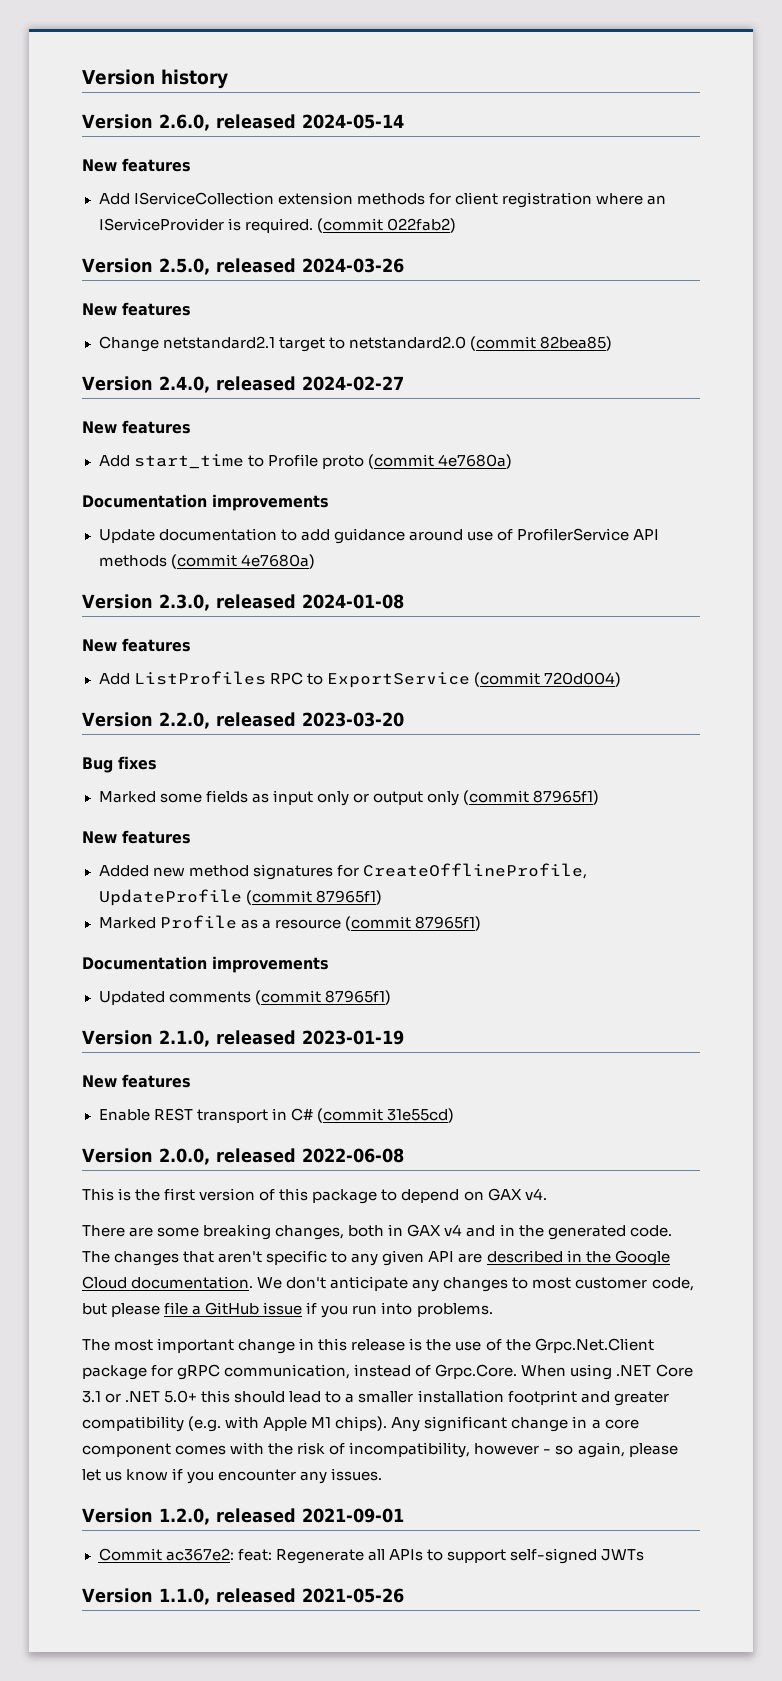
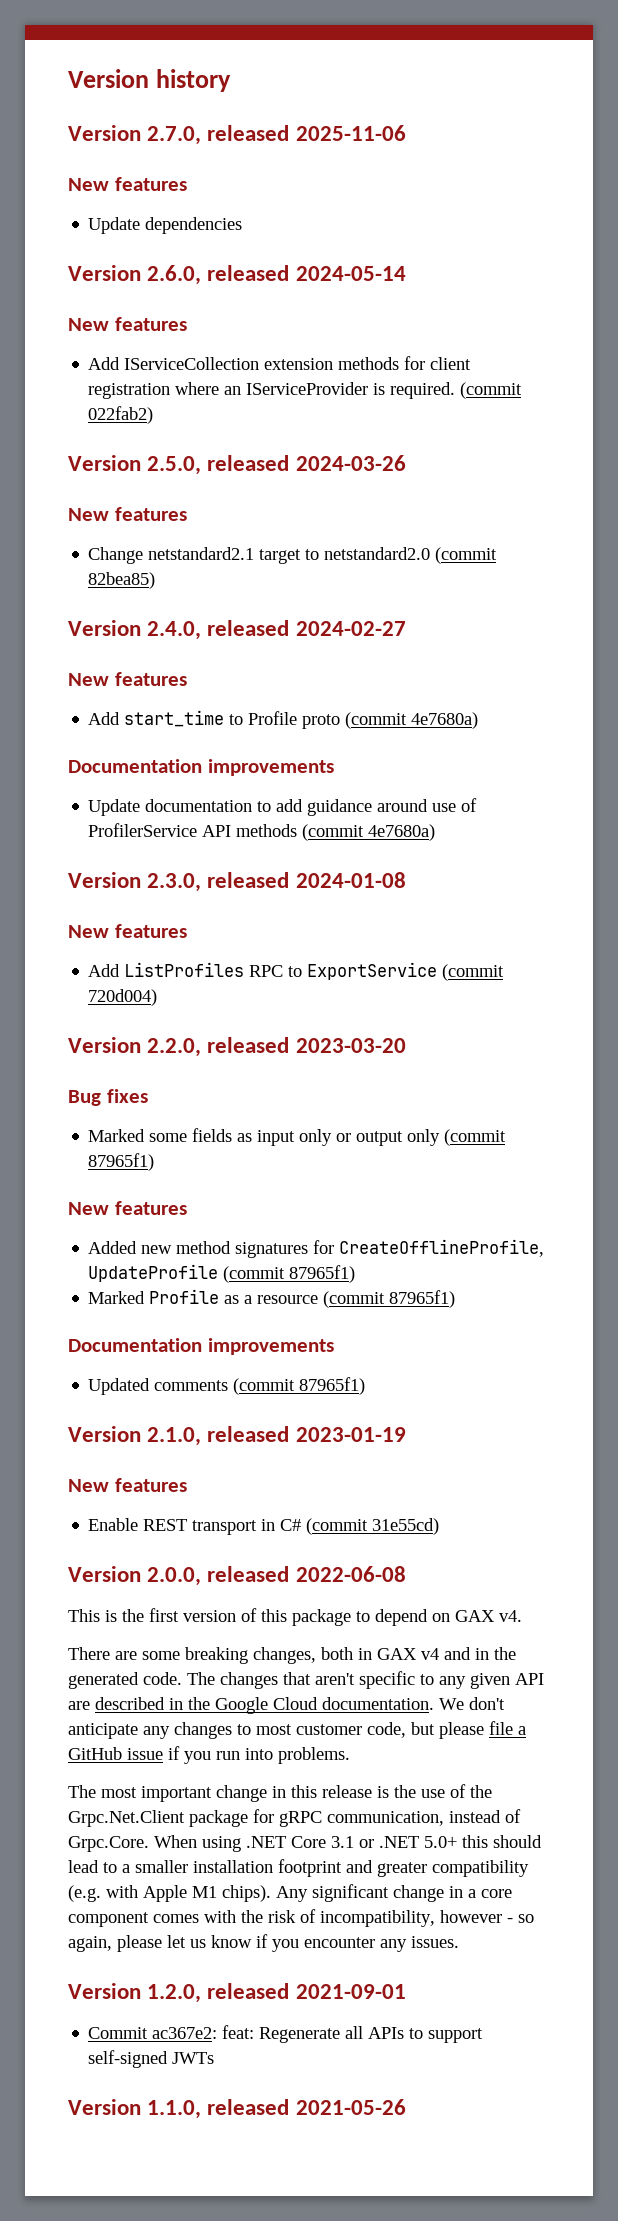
(228, 79) none -> [68,125,406,145] [68,177,187,191] [88,217,243,234] // Version 2.7.0, released 2025-11-06 // New features // Update dependencies

